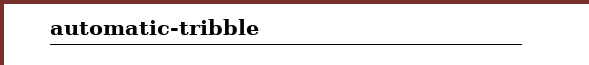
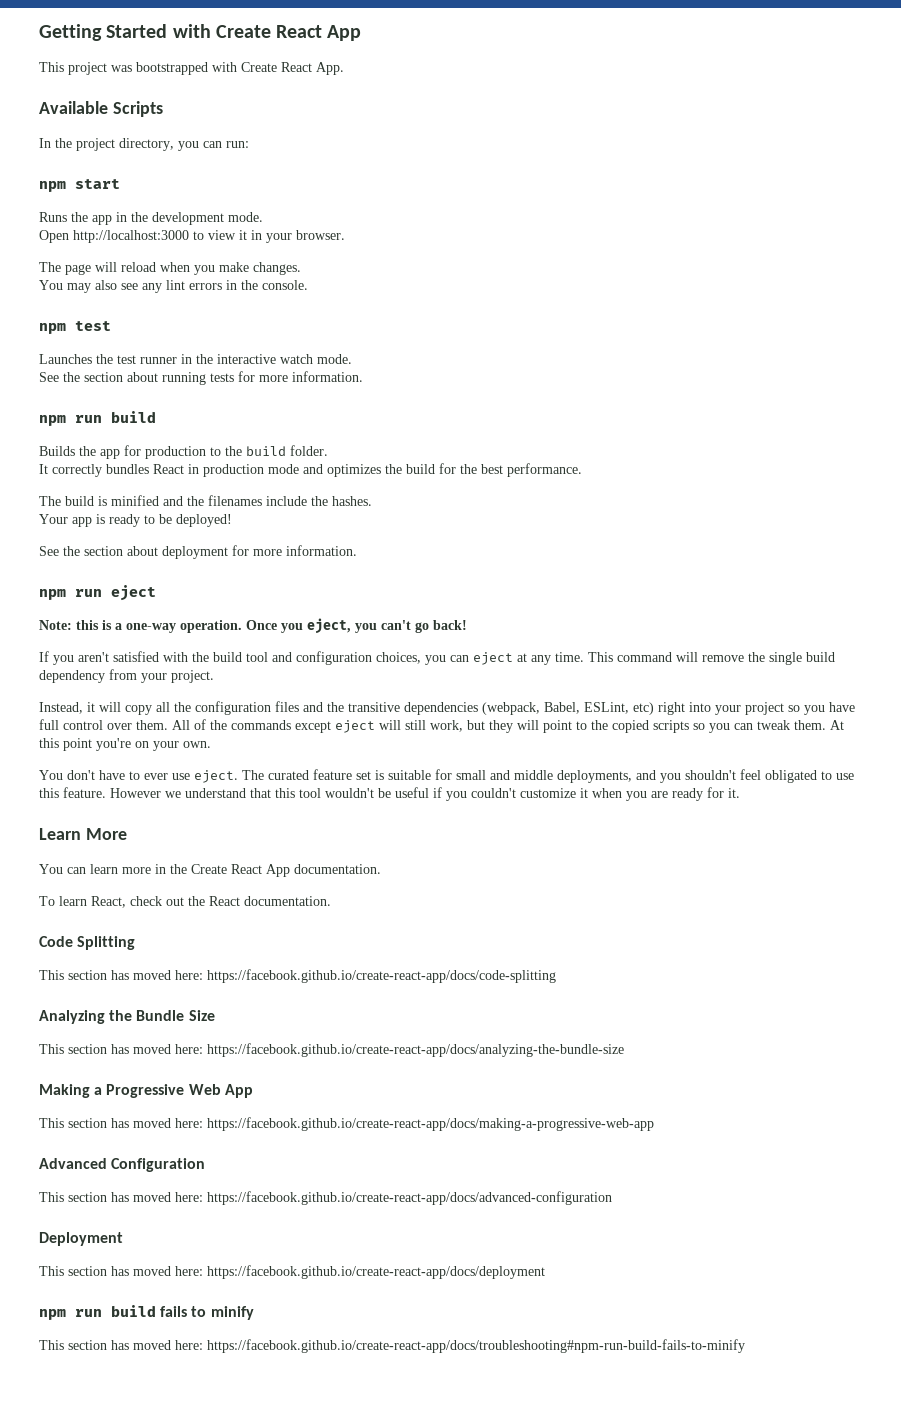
[50,19,259,35] automatic-tribble -> [39,24,362,41] [39,62,344,75] [39,101,163,117] [39,138,249,151] [39,179,120,192] [39,212,263,225] [39,230,345,243] [39,262,301,275] [39,280,308,293] [39,321,111,334] [39,354,352,364] [39,371,363,385] [39,411,156,426] [39,445,328,459] [39,463,582,477] [39,495,372,506] [39,514,232,527] [39,545,357,559] [39,585,156,601] [39,618,467,634] [39,651,835,665] [39,669,214,683] [39,701,855,715] [39,719,844,733] [39,738,211,751] [39,769,854,783] [39,787,740,801] [39,828,127,840] [39,864,381,877] [39,896,331,908] [39,936,136,950] [39,969,556,983] [39,1010,215,1024] [39,1043,624,1057] [39,1084,253,1098] [39,1117,654,1131] [39,1158,206,1172] [39,1191,612,1205] [39,1232,123,1246] [39,1265,545,1279] [39,1305,254,1320] [39,1339,745,1353] Getting Started with Create React App // This project was bootstrapped with Create React App. // Available Scripts // In the project directory, you can run: // npm start // Runs the app in the development mode. // Open http://localhost:3000 to view it in your browser. // The page will reload when you make changes. // You may also see any lint errors in the console. // npm test // Launches the test runner in the interactive watch mode. // See the section about running tests for more information. // npm run build // Builds the app for production to the build folder. // It correctly bundles React in production mode and optimizes the build for the best performance. // The build is minified and the filenames include the hashes. // Your app is ready to be deployed! // See the section about deployment for more information. // npm run eject // Note: this is a one-way operation. Once you eject, you can't go back! // If you aren't satisfied with the build tool and configuration choices, you can eject at any time. This command will remove the single build dependency from your project. // Instead, it will copy all the configuration files and the transitive dependencies (webpack, Babel, ESLint, etc) right into your project so you have full control over them. All of the commands except eject will still work, but they will point to the copied scripts so you can tweak them. At this point you're on your own. // You don't have to ever use eject. The curated feature set is suitable for small and middle deployments, and you shouldn't feel obligated to use this feature. However we understand that this tool wouldn't be useful if you couldn't customize it when you are ready for it. // Learn More // You can learn more in the Create React App documentation. // To learn React, check out the React documentation. // Code Splitting // This section has moved here: https://facebook.github.io/create-react-app/docs/code-splitting // Analyzing the Bundle Size // This section has moved here: https://facebook.github.io/create-react-app/docs/analyzing-the-bundle-size // Making a Progressive Web App // This section has moved here: https://facebook.github.io/create-react-app/docs/making-a-progressive-web-app // Advanced Configuration // This section has moved here: https://facebook.github.io/create-react-app/docs/advanced-configuration // Deployment // This section has moved here: https://facebook.github.io/create-react-app/docs/deployment // npm run build fails to minify // This section has moved here: https://facebook.github.io/create-react-app/docs/troubleshooting#npm-run-build-fails-to-minify

